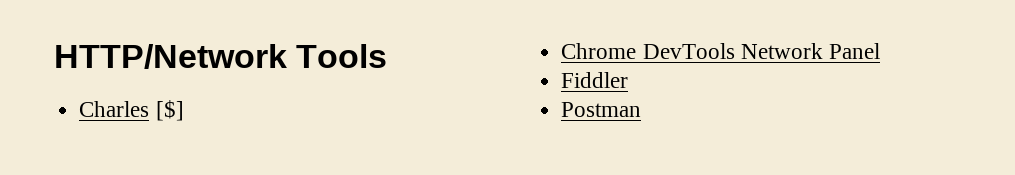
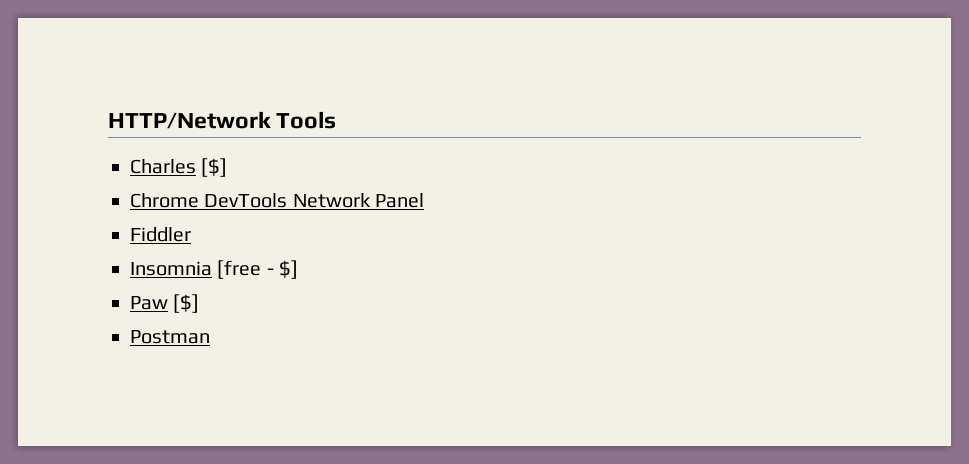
(629, 80) none -> [130,260,299,279] [130,294,200,313] // Insomnia [free - $] // Paw [$]

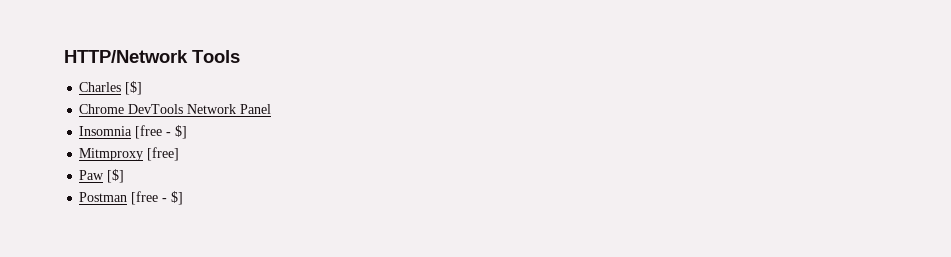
[130,227,191,242] // Fiddler -> (272, 109) none
(299, 269) none -> [79,147,180,161] // Mitmproxy [free]
(210, 337) none -> [131,191,184,205] [free - $]

